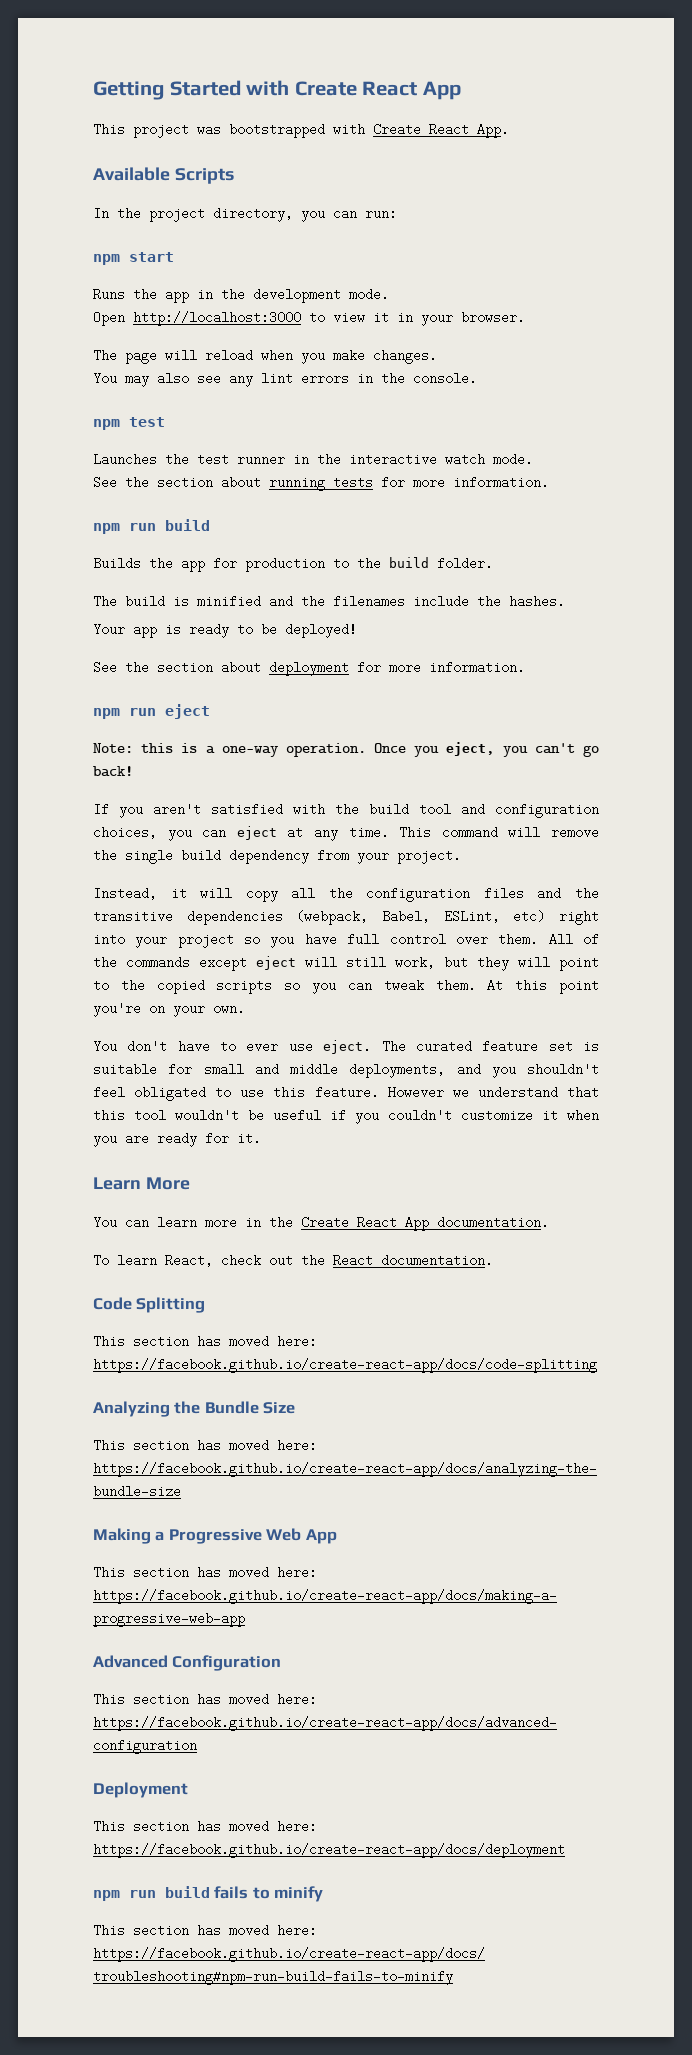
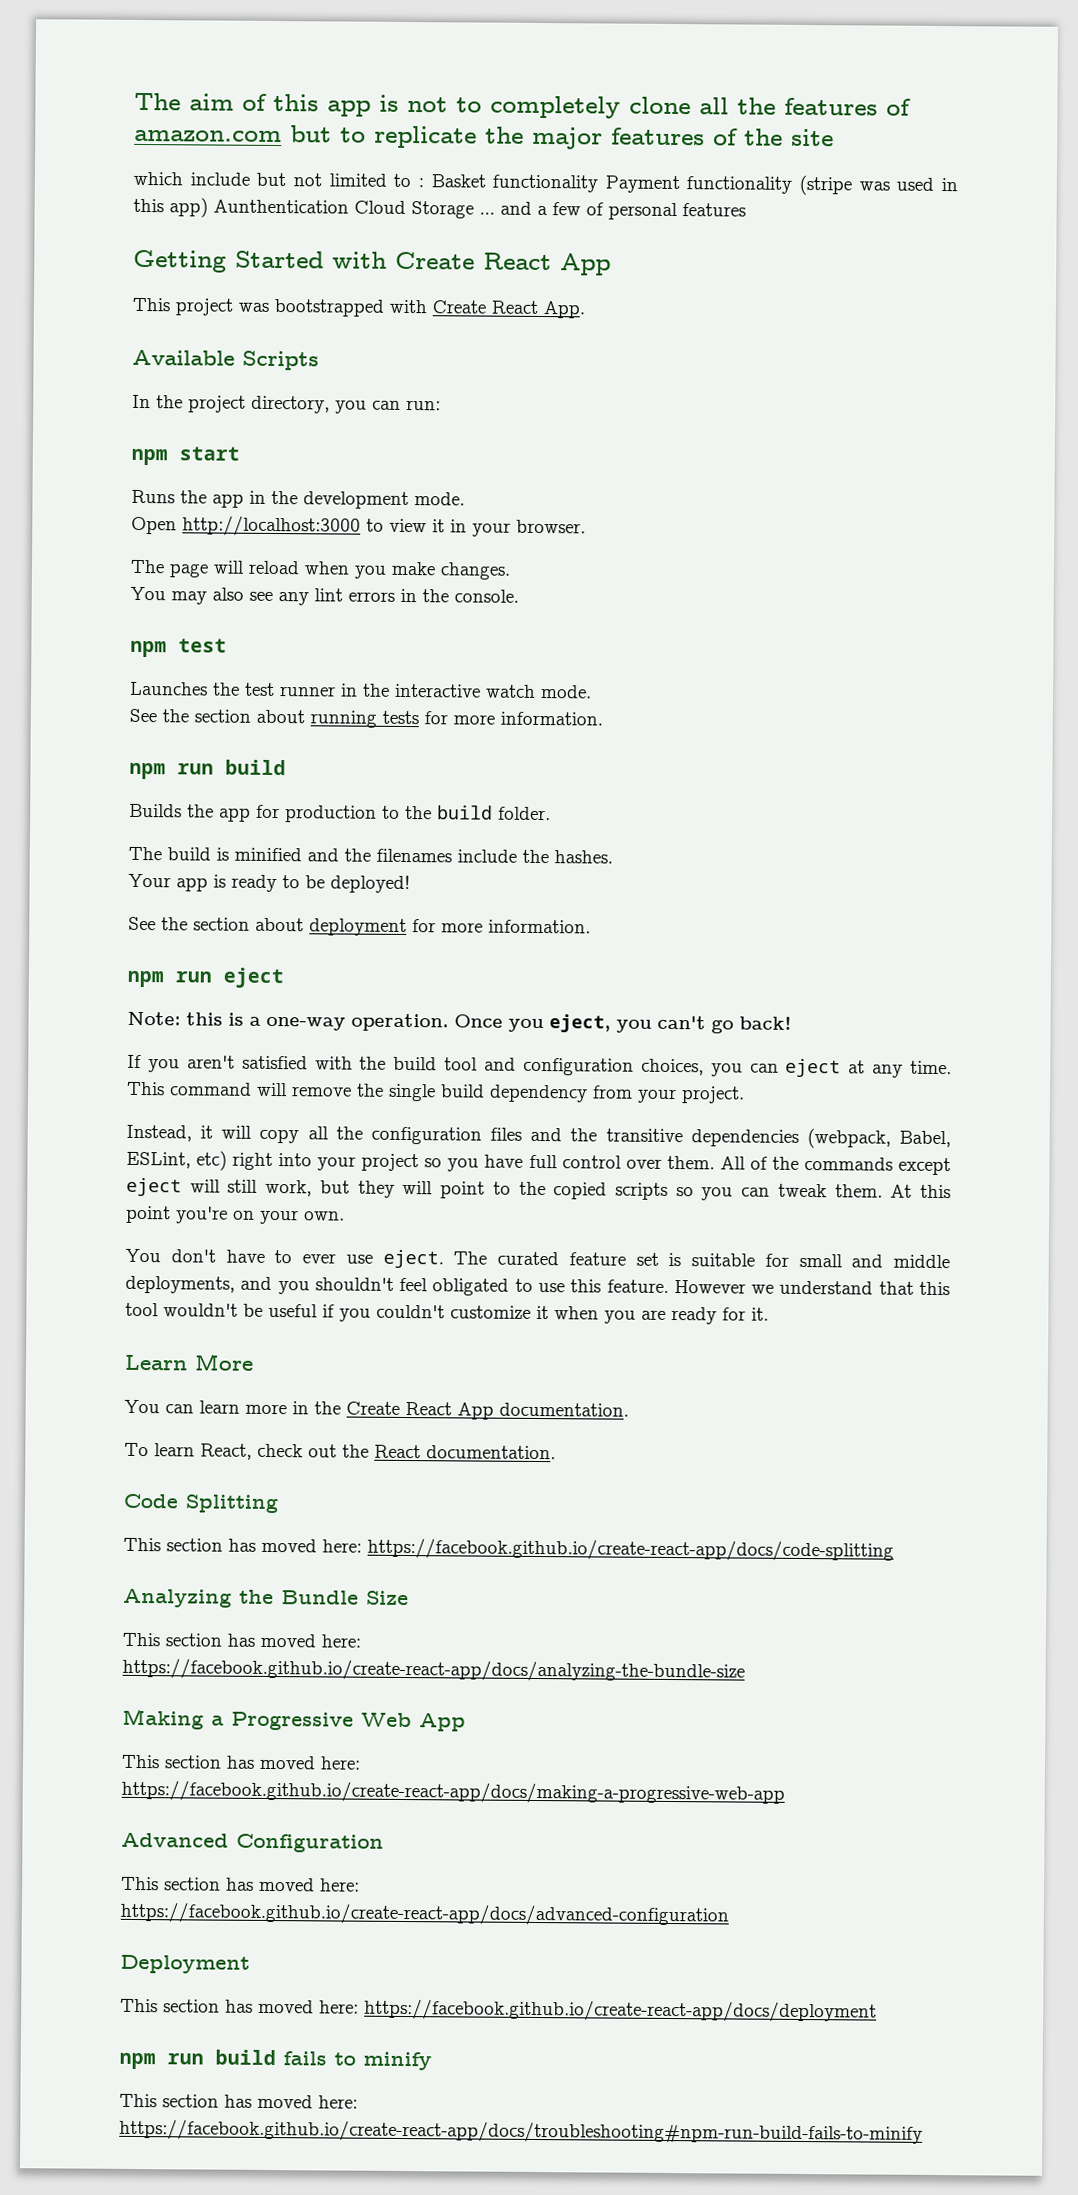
(93, 90) none -> [134,92,911,119] [134,125,834,150] [133,171,958,196] [133,197,746,221] The aim of this app is not to completely clone all the features of amazon.com but to replicate the major features of the site // which include but not limited to : Basket functionality Payment functionality (stripe was used in this app) Aunthentication Cloud Storage ... and a few of personal features //

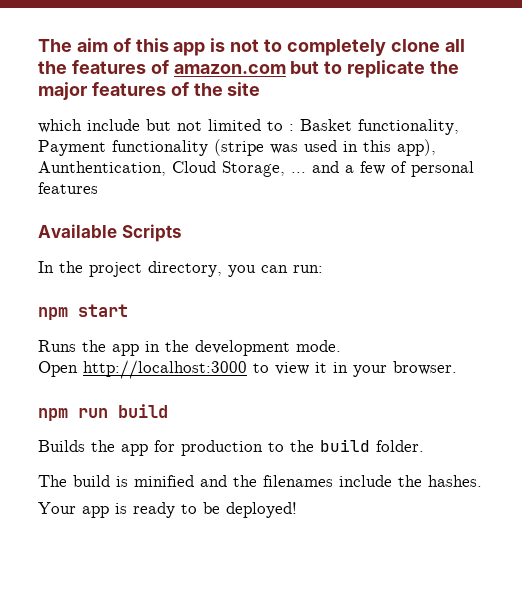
[492,174,599,193] functionality -> [358,119,459,135] functionality,
[169,197,474,219] app) Aunthentication Cloud Storage -> [397,139,436,156] [38,161,285,177] app), Aunthentication, Cloud Storage,
[133,249,611,276] [132,297,585,319] // Getting Started with Create React App // This project was bootstrapped with Create React App. -> (98, 188) none
[130,559,511,580] [130,586,519,606] [130,638,227,658] [130,681,592,699] [129,708,603,728] // The page will reload when you make changes. // You may also see any lint errors in the console. // npm test // Launches the test runner in the interactive watch mode. // See the section about running tests for more information. -> (457, 368) none
[128,916,591,936] [127,967,284,989] [127,1011,792,1034] [127,1054,952,1078] [127,1081,745,1104] [126,1124,951,1149] [126,1150,951,1176] [126,1177,951,1201] [126,1205,345,1225] [125,1248,950,1269] [125,1275,951,1296] [125,1302,769,1325] [124,1353,254,1371] [124,1399,629,1420] [124,1442,556,1460] [123,1493,279,1514] [123,1537,894,1562] [123,1588,409,1608] [122,1632,361,1648] [122,1657,745,1683] [122,1708,466,1732] [121,1754,361,1770] [121,1779,785,1805] [121,1832,384,1853] [121,1876,360,1892] [120,1901,729,1927] [120,1954,250,1974] [120,1998,877,2023] [119,2049,432,2071] [119,2093,358,2109] [119,2118,923,2145] // See the section about deployment for more information. // npm run eject // Note: this is a one-way operation. Once you eject, you can't go back! // If you aren't satisfied with the build tool and configuration choices, you can eject at any time. This command will remove the single build dependency from your project. // Instead, it will copy all the configuration files and the transitive dependencies (webpack, Babel, ESLint, etc) right into your project so you have full control over them. All of the commands except eject will still work, but they will point to the copied scripts so you can tweak them. At this point you're on your own. // You don't have to ever use eject. The curated feature set is suitable for small and middle deployments, and you shouldn't feel obligated to use this feature. However we understand that this tool wouldn't be useful if you couldn't customize it when you are ready for it. // Learn More // You can learn more in the Create React App documentation. // To learn React, check out the React documentation. // Code Splitting // This section has moved here: https://facebook.github.io/create-react-app/docs/code-splitting // Analyzing the Bundle Size // This section has moved here: https://facebook.github.io/create-react-app/docs/analyzing-the-bundle-size // Making a Progressive Web App // This section has moved here: https://facebook.github.io/create-react-app/docs/making-a-progressive-web-app // Advanced Configuration // This section has moved here: https://facebook.github.io/create-react-app/docs/advanced-configuration // Deployment // This section has moved here: https://facebook.github.io/create-react-app/docs/deployment // npm run build fails to minify // This section has moved here: https://facebook.github.io/create-react-app/docs/troubleshooting#npm-run-build-fails-to-minify -> (297, 510) none

